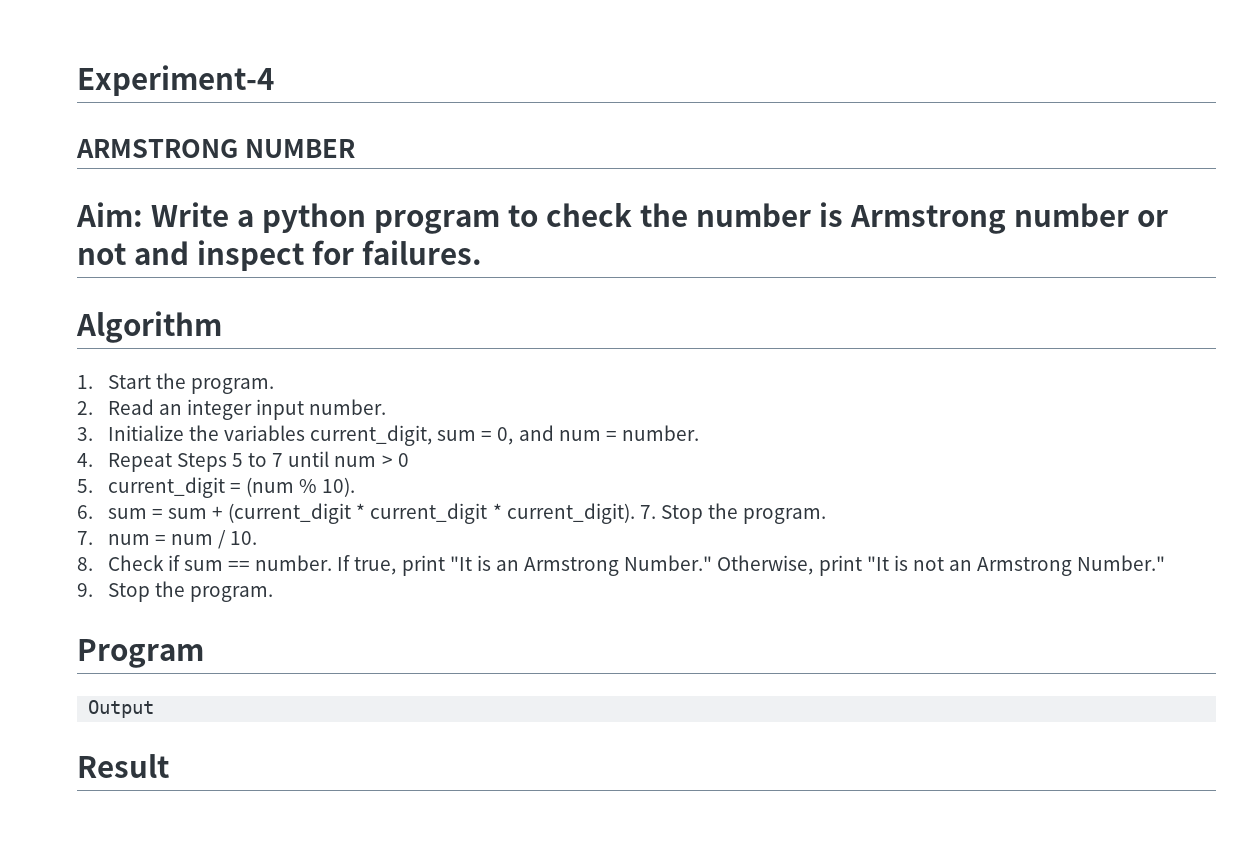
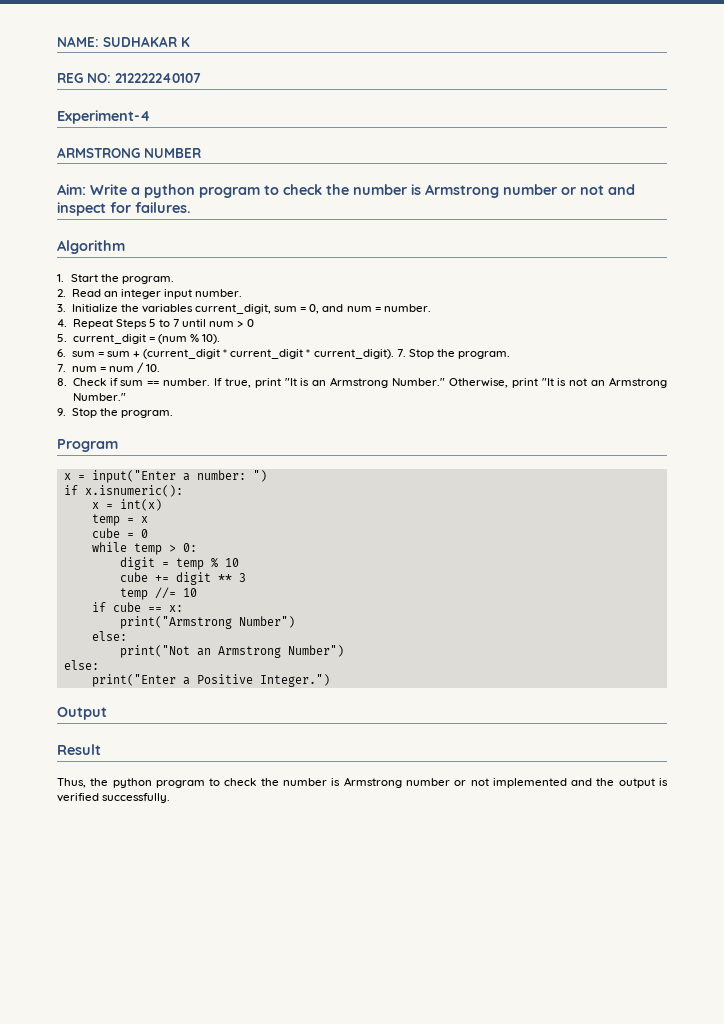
(77, 80) none -> [57,36,190,47] [57,73,201,83] NAME: SUDHAKAR K // REG NO: 212222240107 //
[88,700,155,718] [77,754,169,778] Output // Result -> [63,470,267,483] [63,485,183,497] [91,499,162,511] [91,514,148,526] [91,528,148,538] [91,542,197,555] [119,557,239,570] [119,572,246,585] [119,587,197,600] [91,602,183,612] [119,616,295,629] [91,631,127,641] [119,645,344,658] [63,660,99,670] [91,674,330,687] [57,707,107,720] [57,744,101,755] [57,777,668,788] [57,793,171,803] x = input("Enter a number: ") // if x.isnumeric(): // x = int(x) // temp = x // cube = 0 // while temp > 0: // digit = temp % 10 // cube += digit ** 3 // temp //= 10 // if cube == x: // print("Armstrong Number") // else: // print("Not an Armstrong Number") // else: // print("Enter a Positive Integer.") // Output // Result // Thus, the python program to check the number is Armstrong number or not implemented and the output is verified successfully.

